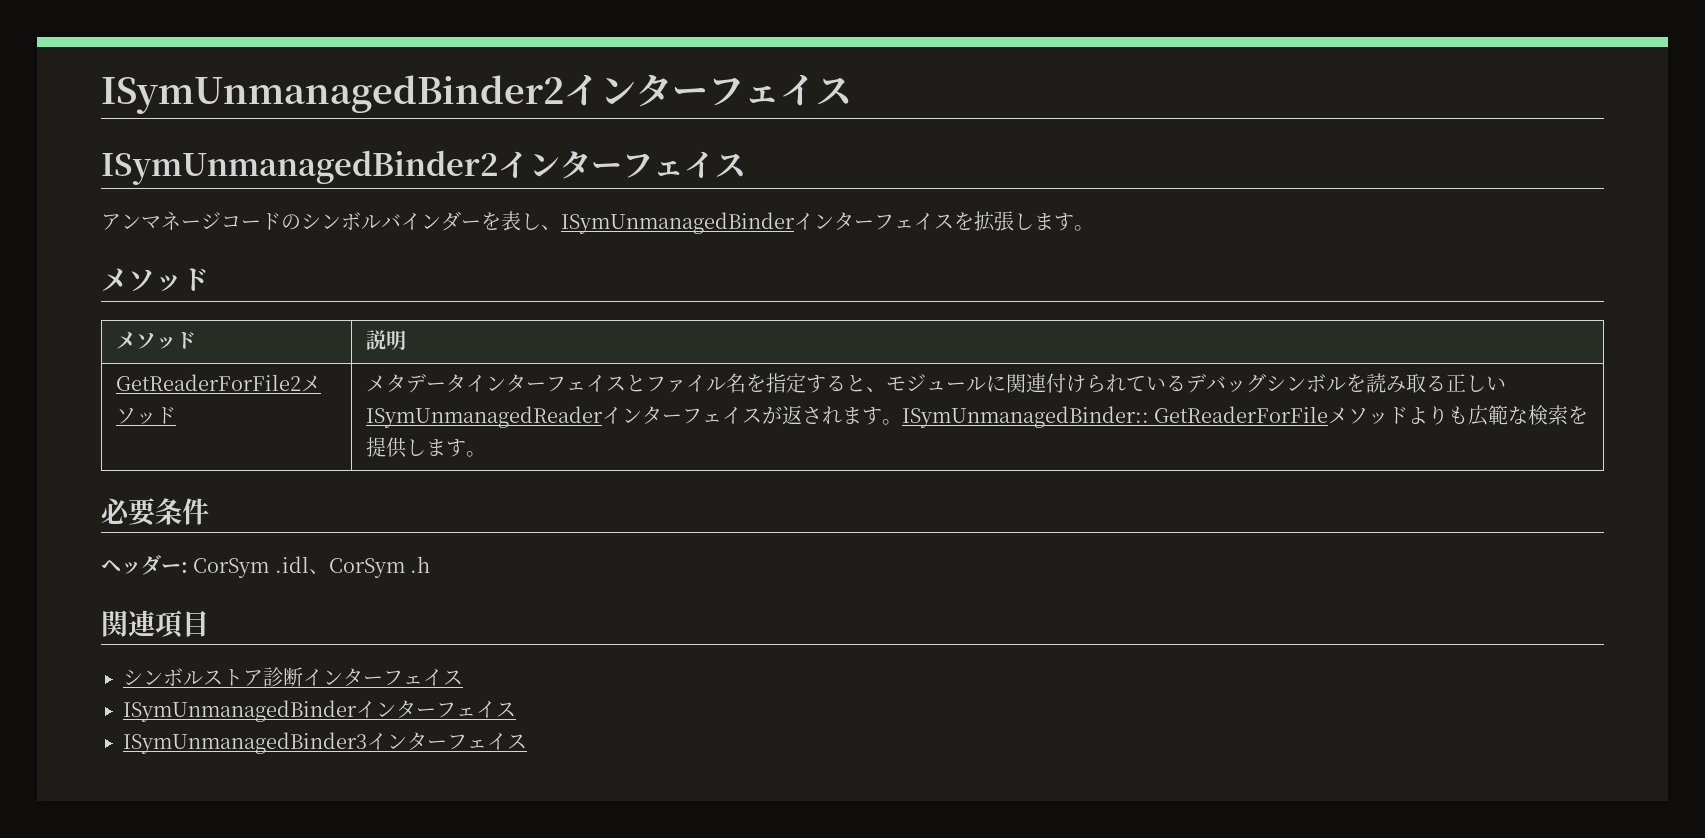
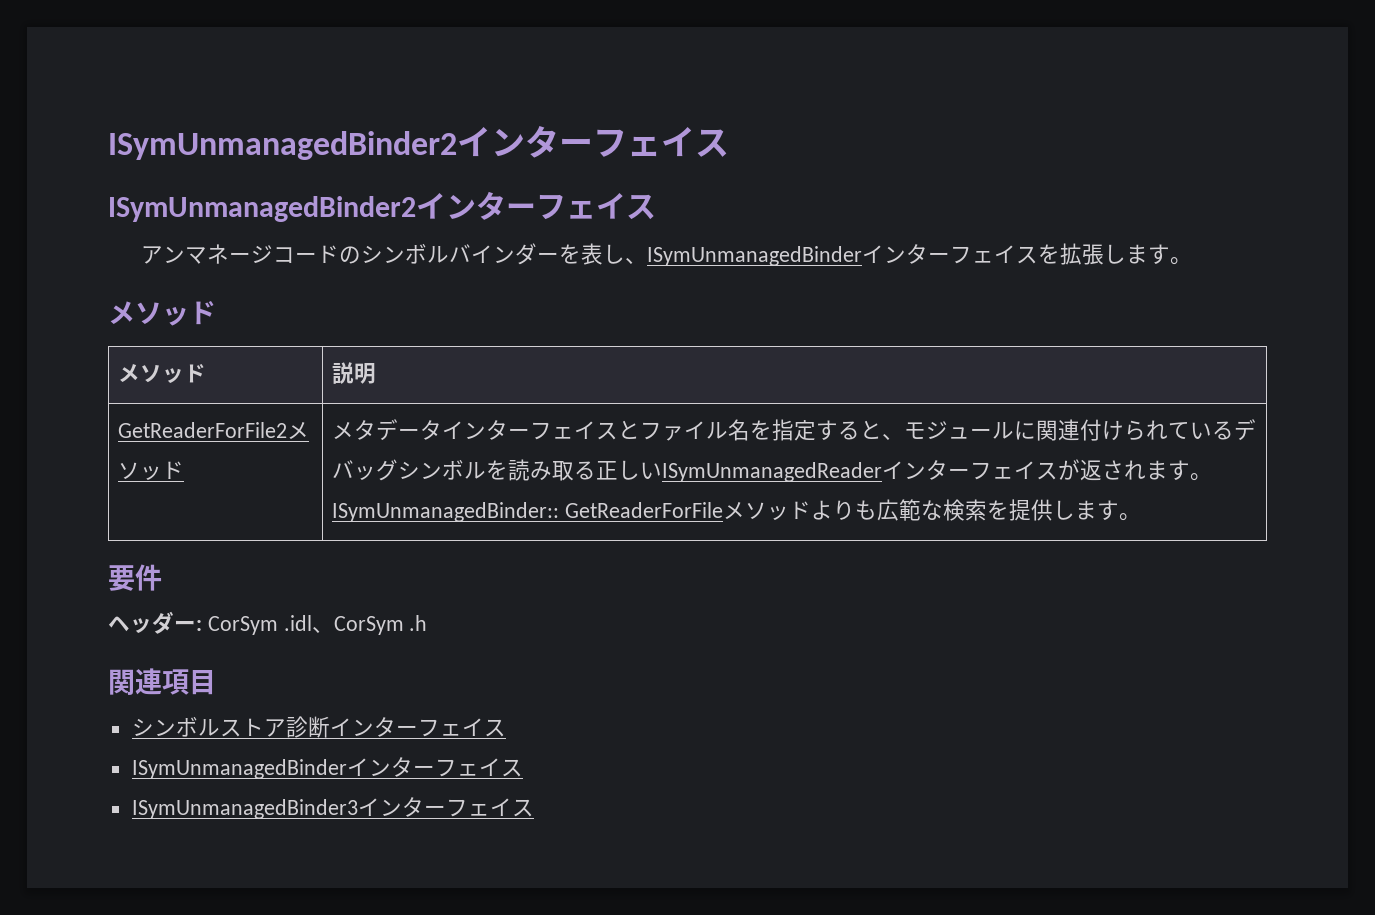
[101,498,182,526] 必要条 -> [108,565,135,591] 要

